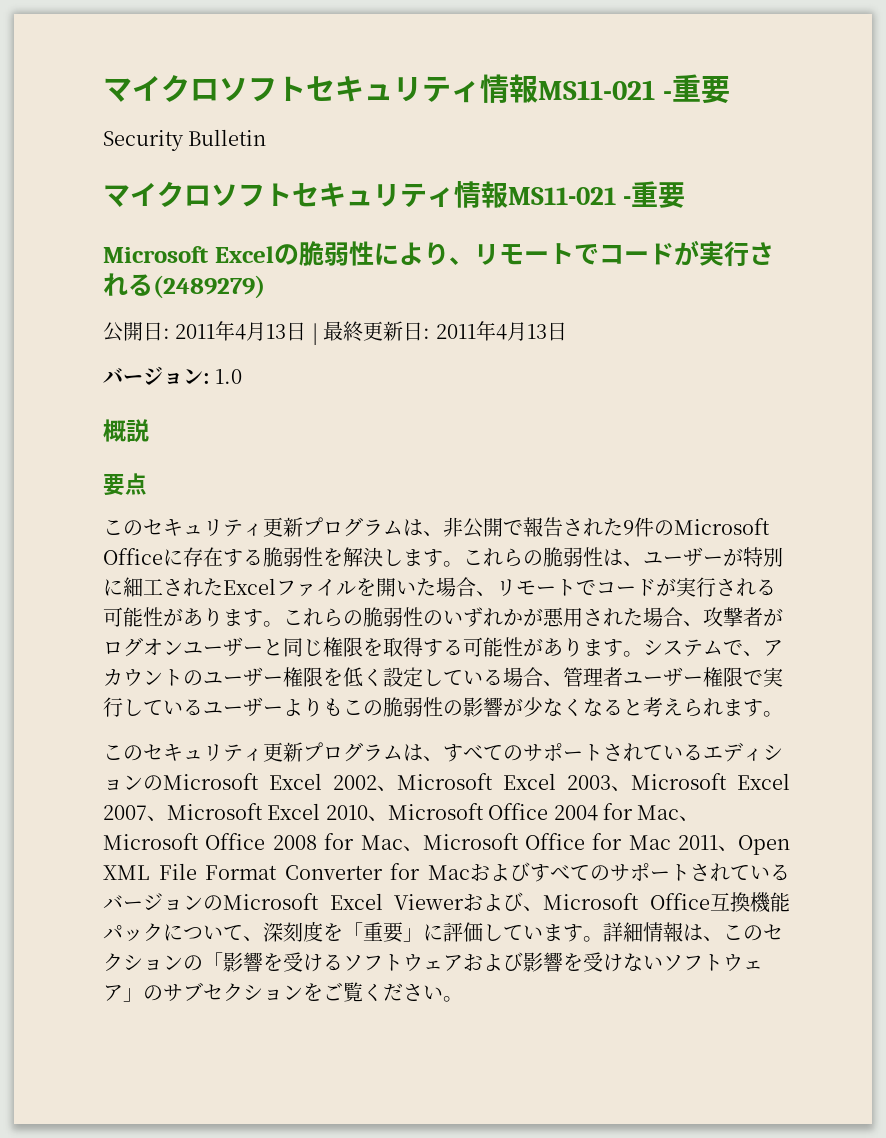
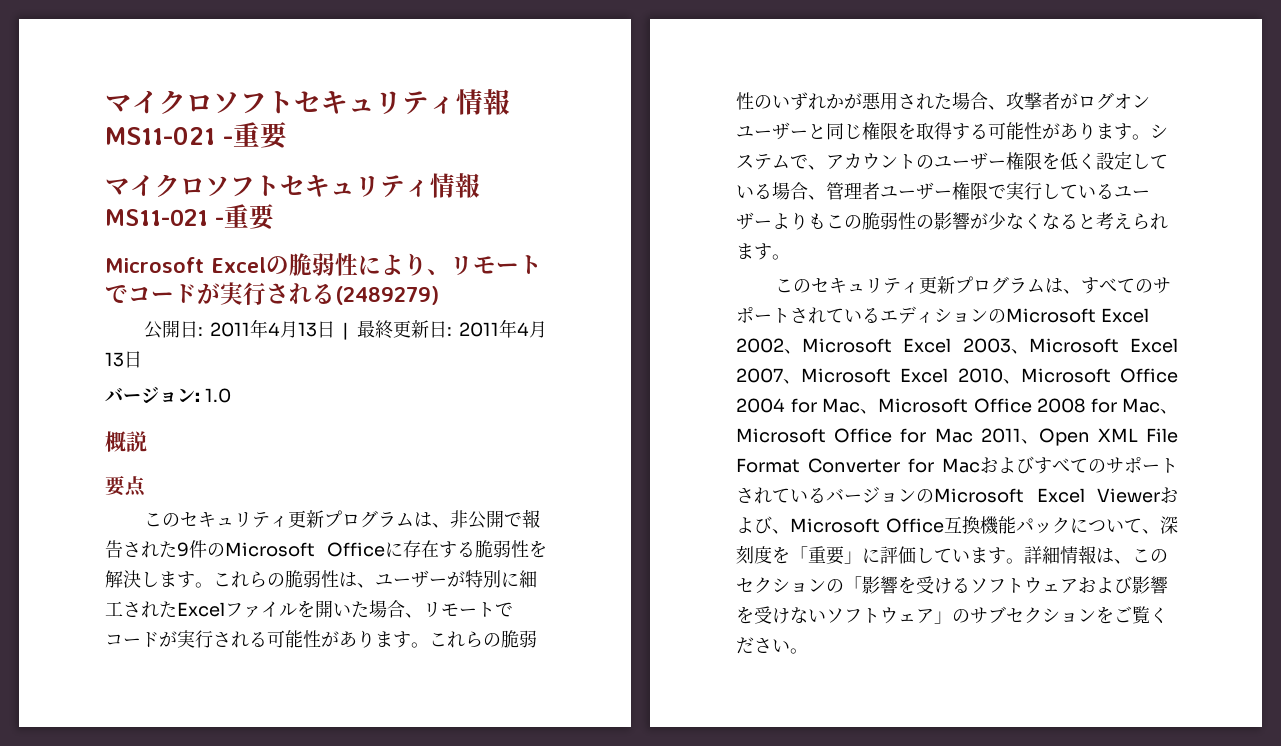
[103,129,267,151] // Security Bulletin -> (288, 135) none

